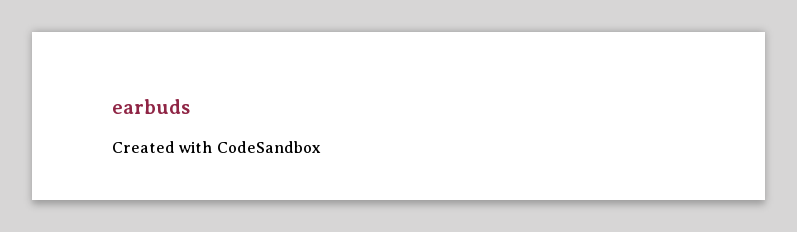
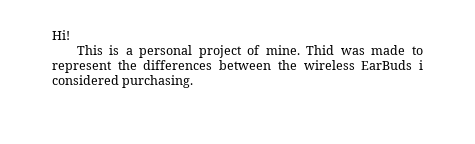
[112,99,190,114] [112,141,321,153] earbuds // Created with CodeSandbox -> [52,30,70,40] [76,45,423,58] [52,60,423,73] [52,75,194,88] Hi! // This is a personal project of mine. Thid was made to represent the differences between the wireless EarBuds i considered purchasing.

